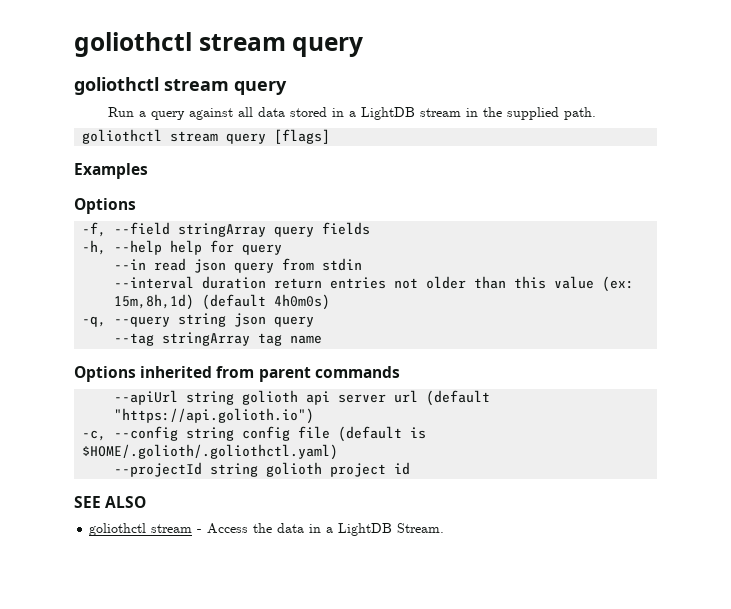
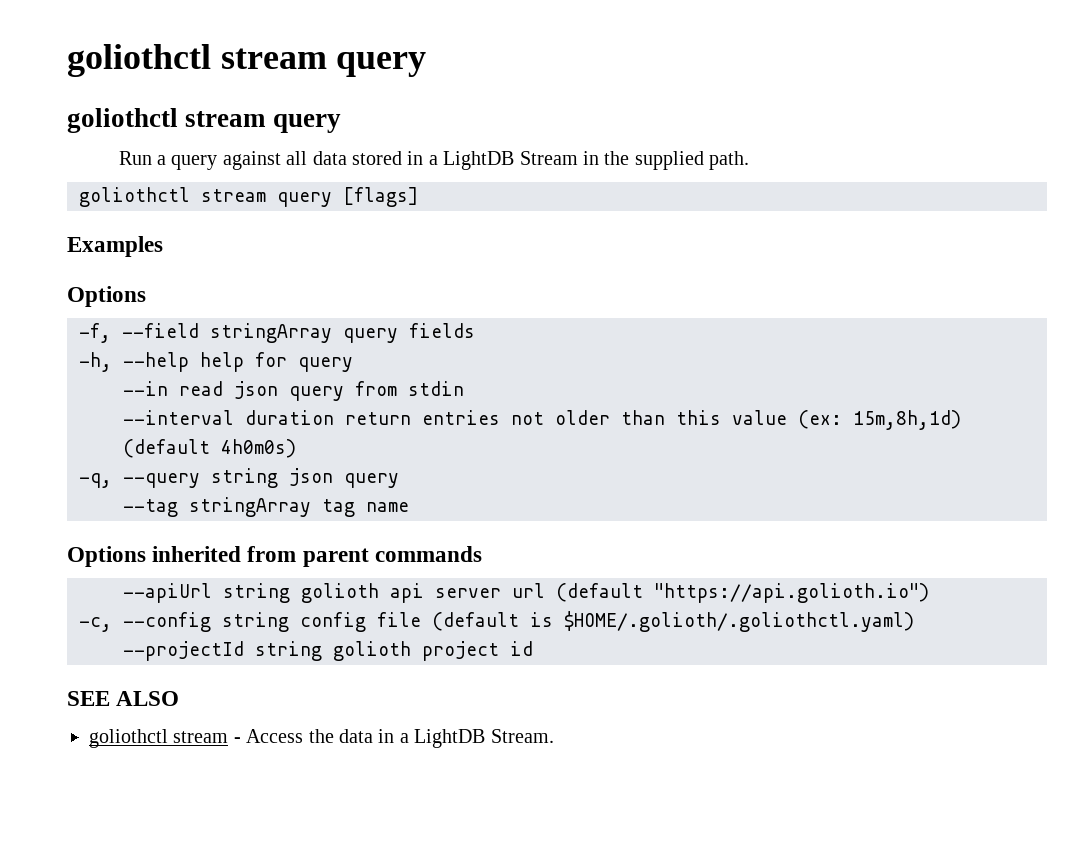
[419,108,461,117] stream -> [519,151,578,165] Stream

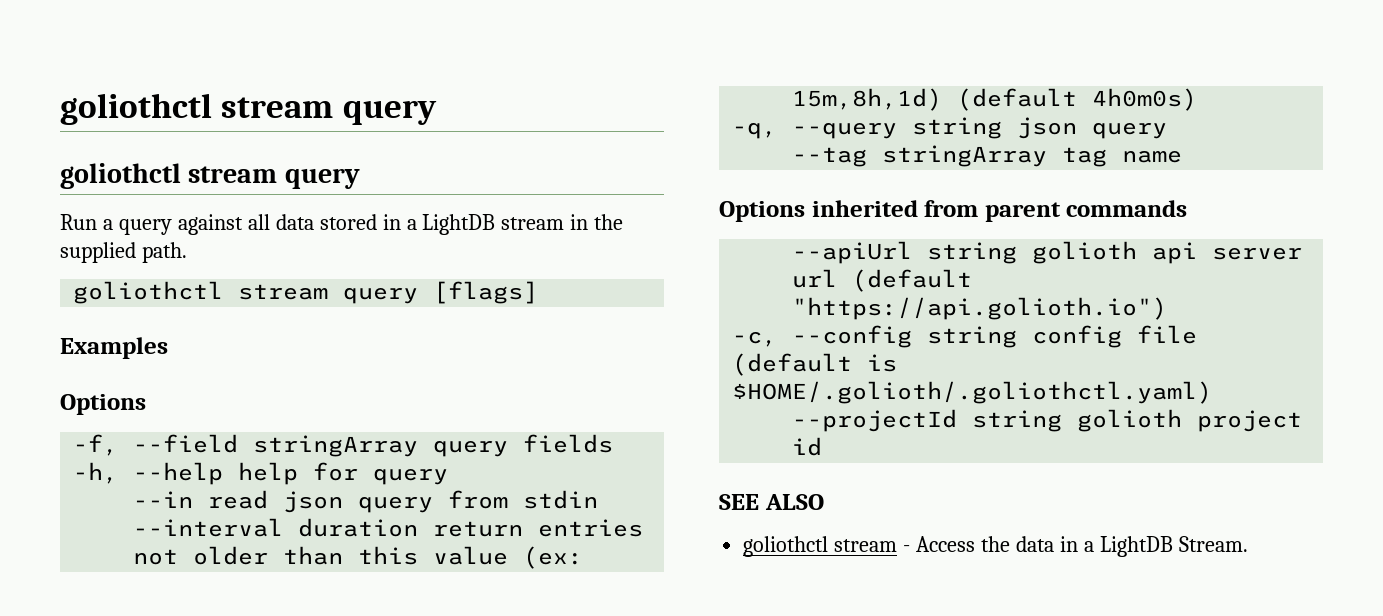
[519,151,578,165] Stream -> [501,217,565,230] stream

